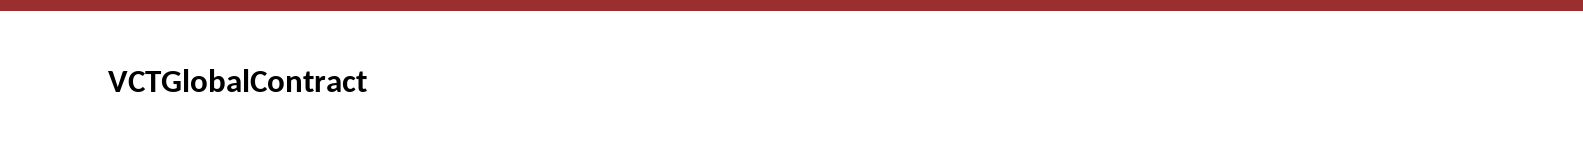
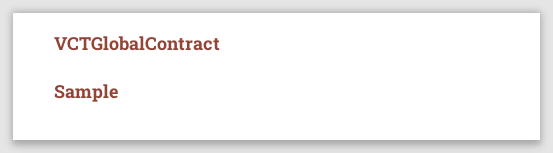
(367, 80) none -> [54,84,119,102] // Sample

